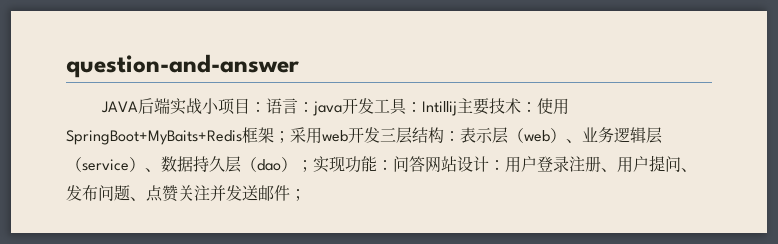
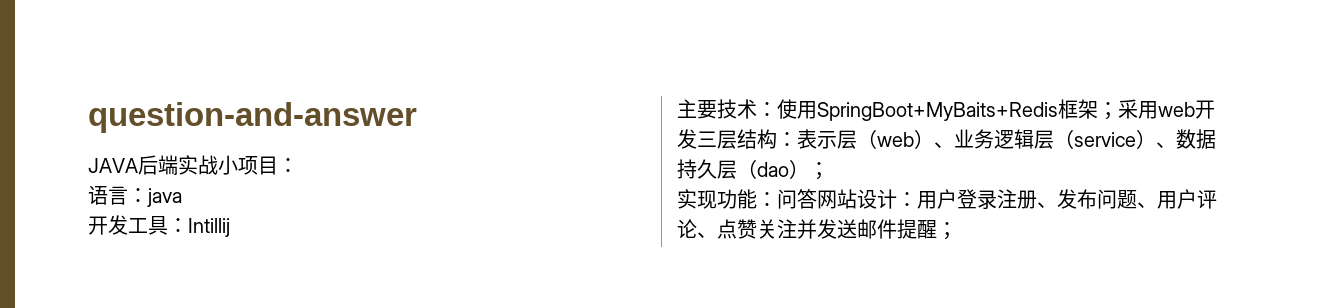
(267, 107) none -> (298, 165) //
(343, 108) none -> (182, 197) //
(458, 108) none -> (230, 227) //
(313, 166) none -> (829, 171) //
[617,155,697,173] [66,185,130,201] 用户提问、发布问题 -> [1057,189,1217,209] [677,219,697,239] 发布问题、用户评论
(290, 193) none -> [897,219,937,239] 提醒

